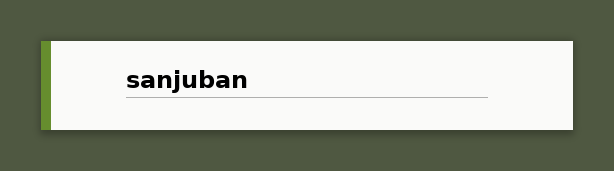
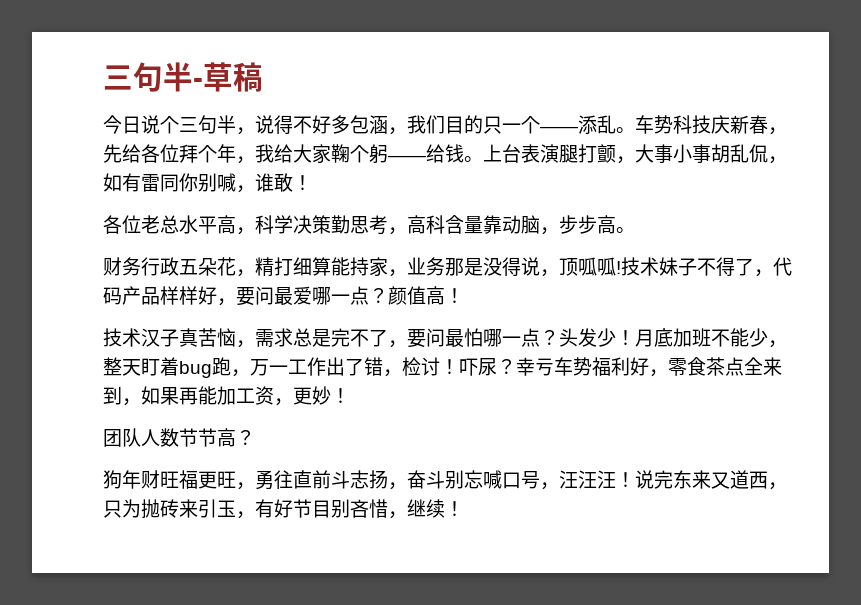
[126,70,248,93] sanjuban -> [103,62,263,92] [103,115,787,135] [103,144,787,164] [103,173,312,193] [103,215,635,235] [103,257,792,277] [103,286,464,306] [103,328,787,348] [103,357,782,378] [103,386,350,406] [103,428,255,447] [103,470,787,490] [103,499,464,519] 三句半-草稿 // 今日说个三句半，说得不好多包涵，我们目的只一个——添乱。车势科技庆新春，先给各位拜个年，我给大家鞠个躬——给钱。上台表演腿打颤，大事小事胡乱侃，如有雷同你别喊，谁敢！ // 各位老总水平高，科学决策勤思考，高科含量靠动脑，步步高。 // 财务行政五朵花，精打细算能持家，业务那是没得说，顶呱呱!技术妹子不得了，代码产品样样好，要问最爱哪一点？颜值高！ // 技术汉子真苦恼，需求总是完不了，要问最怕哪一点？头发少！月底加班不能少，整天盯着bug跑，万一工作出了错，检讨！吓尿？幸亏车势福利好，零食茶点全来到，如果再能加工资，更妙！ // 团队人数节节高？ // 狗年财旺福更旺，勇往直前斗志扬，奋斗别忘喊口号，汪汪汪！说完东来又道西，只为抛砖来引玉，有好节目别吝惜，继续！

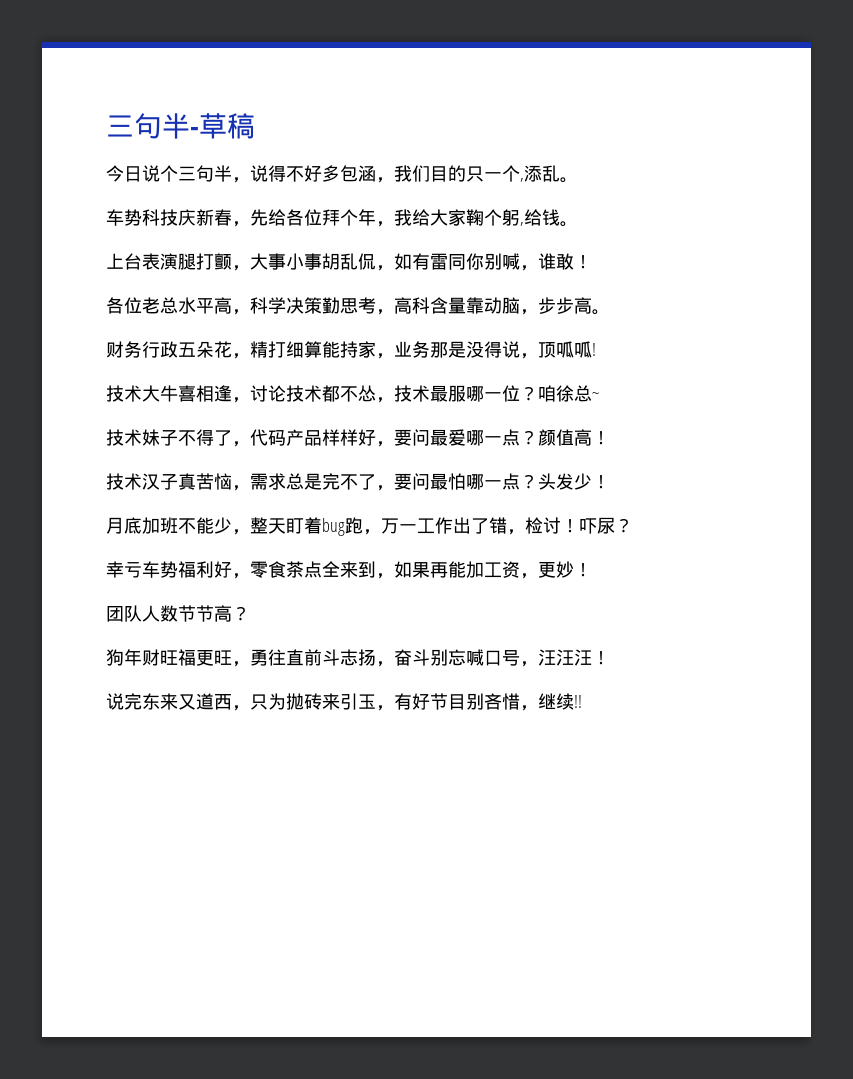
[540,126,578,132] —— -> [520,178,524,182] ,
(635, 130) none -> (578, 180) //
[388,155,426,161] —— -> [520,222,524,226] ,
(483, 159) none -> (578, 224) //
(621, 267) none -> [106,385,599,403] // 技术大牛喜相逢，讨论技术都不怂，技术最服哪一位？咱徐总~ //
(635, 337) none -> (610, 482) //
(516, 366) none -> (633, 525) //
(635, 479) none -> (610, 658) //
[445,501,464,516] ！ -> [574,695,582,708] !!

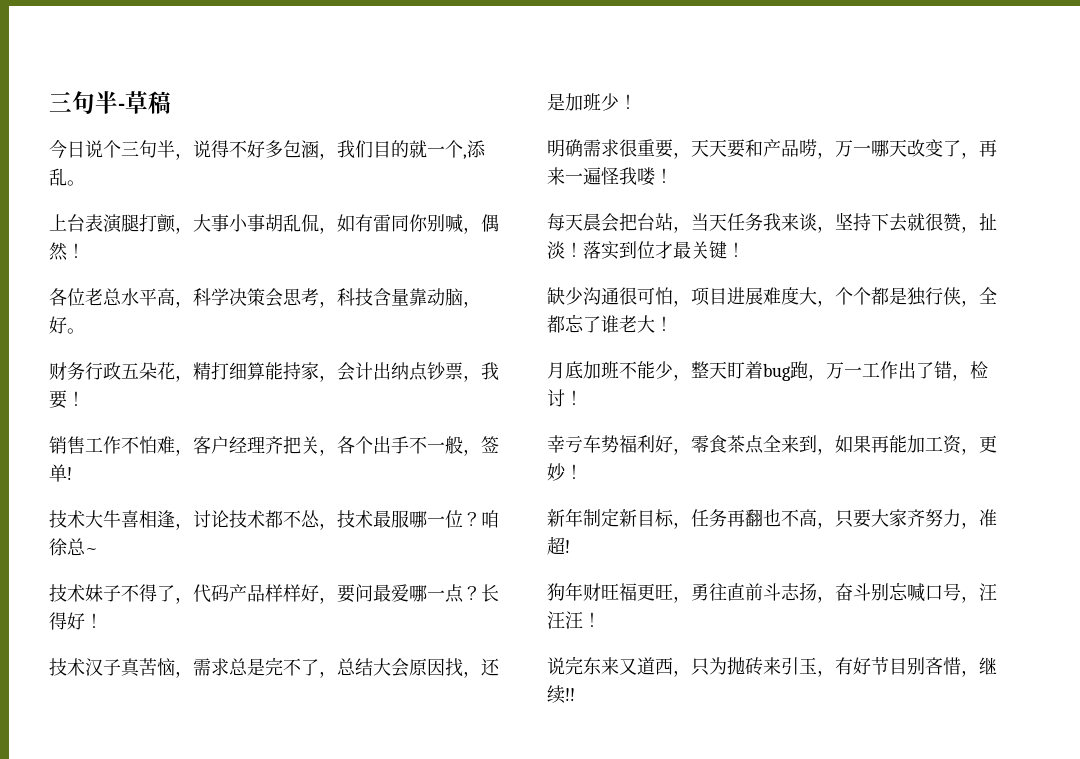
[466,166,484,182] 只 -> [409,140,427,158] 就
[106,209,578,227] // 车势科技庆新春，先给各位拜个年，我给大家鞠个躬,给钱。 -> (85, 183) none
[538,253,574,270] 谁敢 -> [481,214,499,232] [49,242,68,261] 偶然
[322,297,430,315] 勤思考，高科 -> [265,288,373,308] 会思考，科技
[538,297,592,314] 步步高 -> [49,316,67,334] 好
[394,341,592,359] 业务那是没得说，顶呱呱 -> [337,362,499,382] [49,390,85,409] [49,436,499,456] [49,464,67,482] 会计出纳点钞票，我要！ // 销售工作不怕难，客户经理齐把关，各个出手不一般，签单
[538,429,592,446] 颜值高 -> [481,584,499,602] [49,612,85,630] 长得好
[394,473,592,490] 要问最怕哪一点？头发少 -> [337,658,500,678] [547,93,637,111] [547,139,997,159] [547,167,673,186] [547,212,997,233] [547,241,745,260] [547,287,997,307] [547,314,655,333] 总结大会原因找，还是加班少！ // 明确需求很重要，天天要和产品唠，万一哪天改变了，再来一遍怪我喽！ // 每天晨会把台站，当天任务我来谈，坚持下去就很赞，扯淡！落实到位才最关键！ // 缺少沟通很可怕，项目进展难度大，个个都是独行侠，全都忘了谁老大
[579,517,633,534] 吓尿？ -> (583, 397) none
[106,605,250,622] 团队人数节节高？ -> [547,508,997,529] [547,536,570,555] 新年制定新目标，任务再翻也不高，只要大家齐努力，准超!

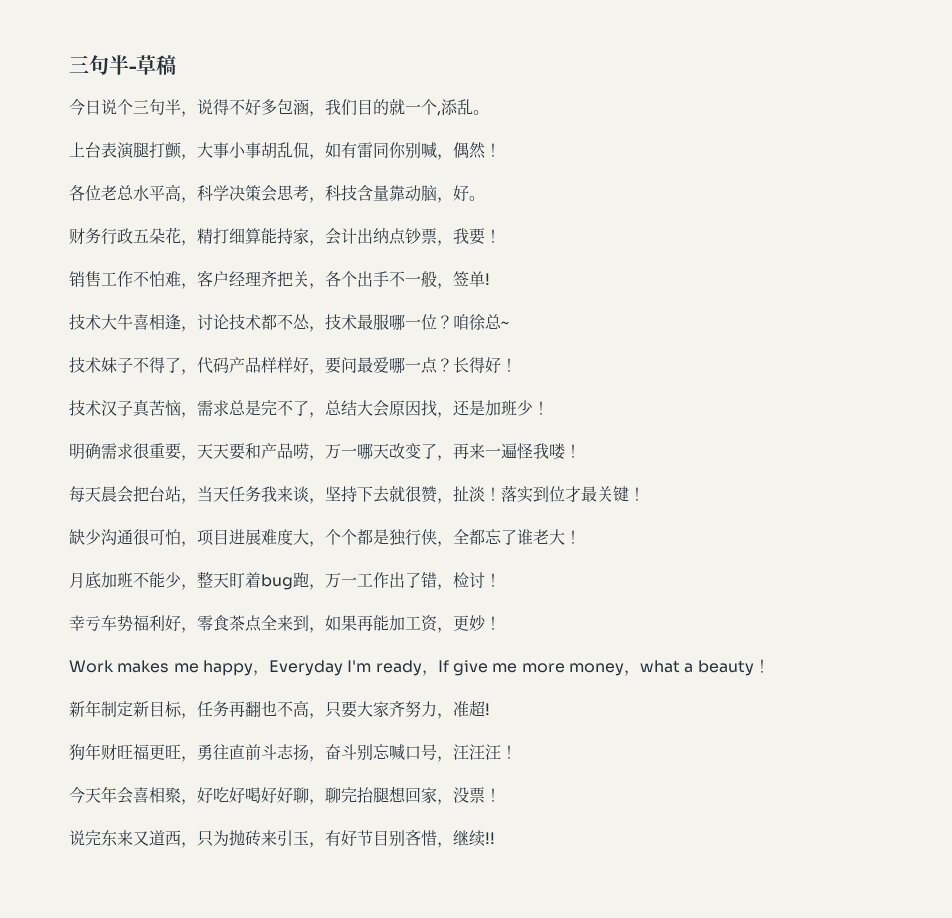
(583, 471) none -> [69,659,770,676] // Work makes me happy，Everyday I'm ready，If give me more money，what a beauty！
(601, 619) none -> [69,786,501,805] // 今天年会喜相聚，好吃好喝好好聊，聊完抬腿想回家，没票！

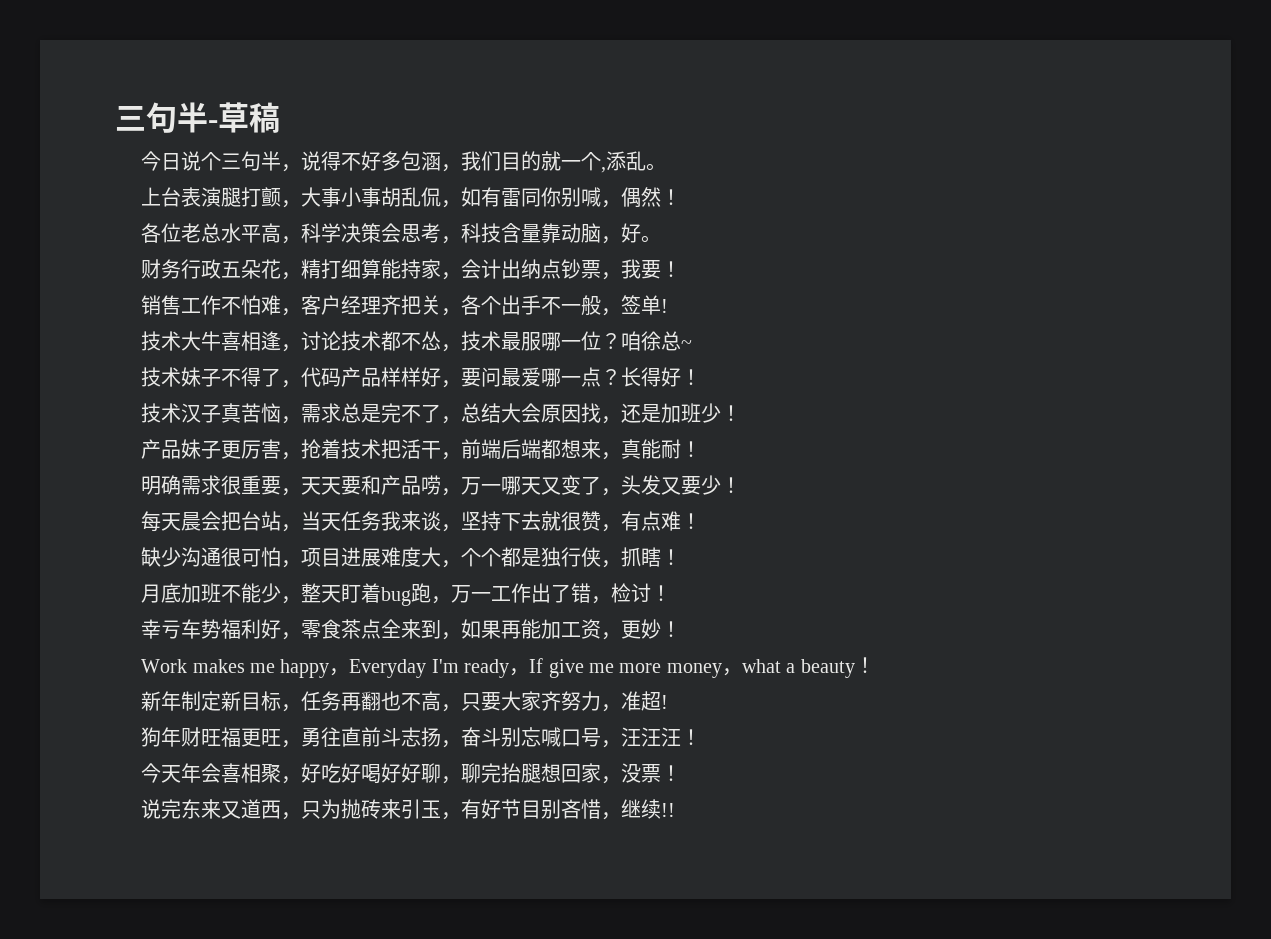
(549, 408) none -> [141,439,702,460] // 产品妹子更厉害，抢着技术把活干，前端后端都想来，真能耐！
[389,443,565,461] 改变了，再来一遍怪我喽 -> [541,475,722,496] 又变了，头发又要少
[453,485,629,503] 扯淡！落实到位才最关键 -> [621,511,682,531] 有点难
[453,529,565,545] 全都忘了谁老大 -> [621,547,662,567] 抓瞎

